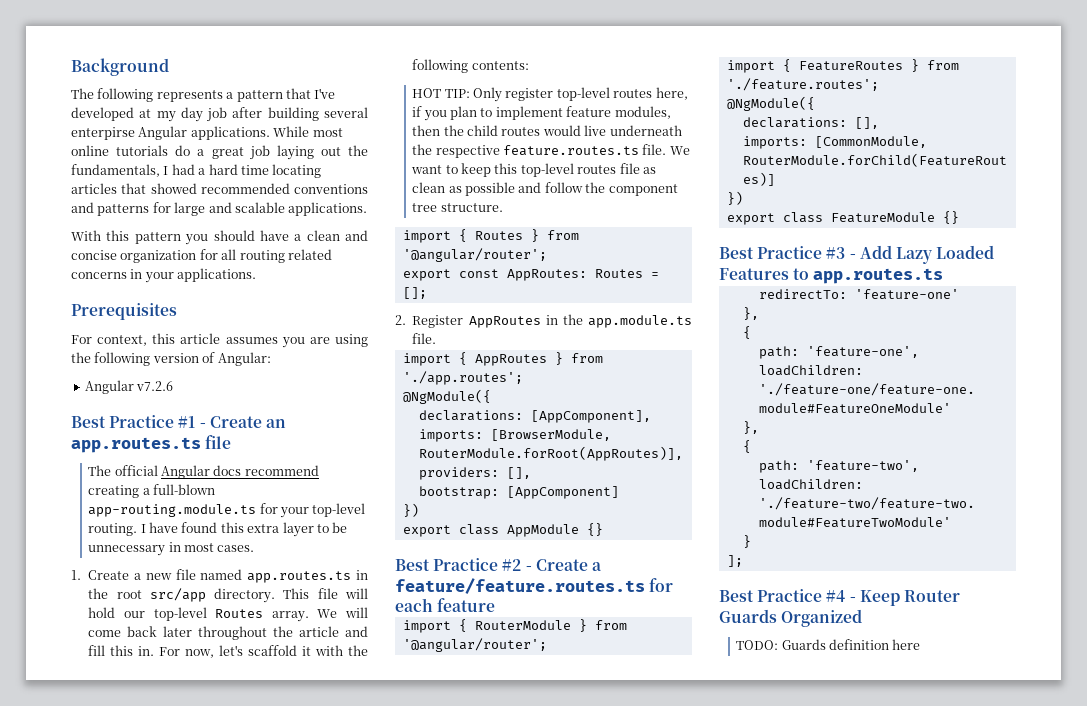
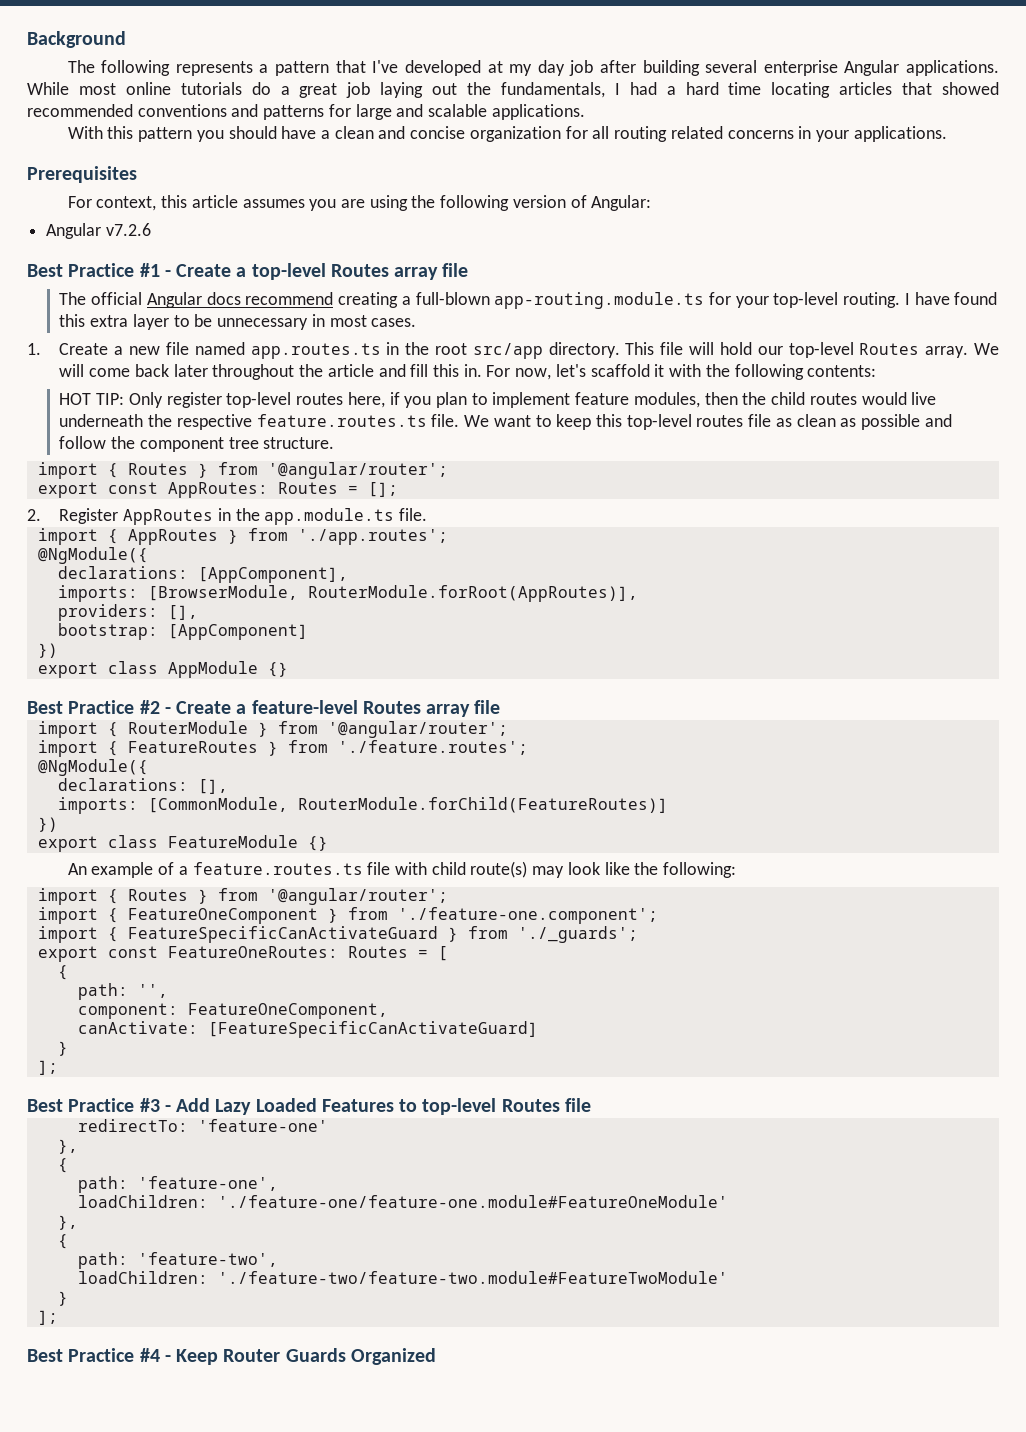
[71,127,135,140] enterpirse -> [763,60,838,76] enterprise
[265,419,286,428] [71,437,201,453] an app.routes.ts -> [236,263,439,280] a top-level Routes array
[395,578,674,594] [395,598,496,612] feature/feature.routes.ts for each feature -> [251,700,501,717] feature-level Routes array file
(959, 217) none -> [67,861,737,878] [37,888,448,905] [37,907,658,924] [37,926,638,943] [37,946,448,962] [57,965,68,980] [77,983,168,1000] [77,1003,388,1019] [77,1021,538,1038] [57,1041,68,1056] [37,1060,58,1075] // An example of a feature.routes.ts file with child route(s) may look like the following: // import { Routes } from '@angular/router'; // import { FeatureOneComponent } from './feature-one.component'; // import { FeatureSpecificCanActivateGuard } from './_guards'; // export const FeatureOneRoutes: Routes = [ // { // path: '', // component: FeatureOneComponent, // canActivate: [FeatureSpecificCanActivateGuard] // } // ];
[813,268,944,284] app.routes.ts -> [422,1098,591,1115] top-level Routes file
[736,639,921,650] // TODO: Guards definition here -> (436, 1356) none

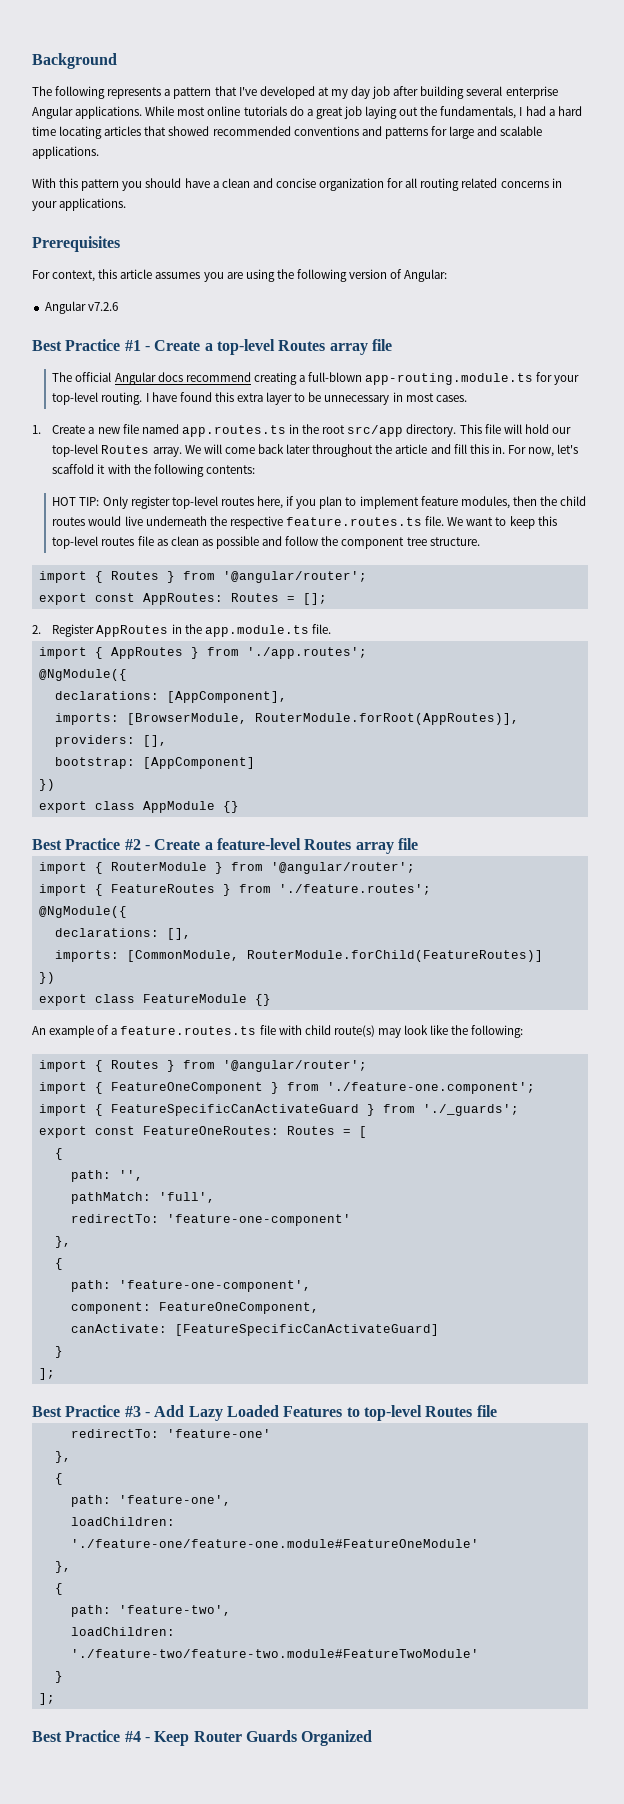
(168, 991) none -> [70,1192,215,1204] [70,1214,351,1226] [54,1236,71,1248] [54,1258,63,1270] [70,1280,311,1292] // pathMatch: 'full', // redirectTo: 'feature-one-component' // }, // { // path: 'feature-one-component',

